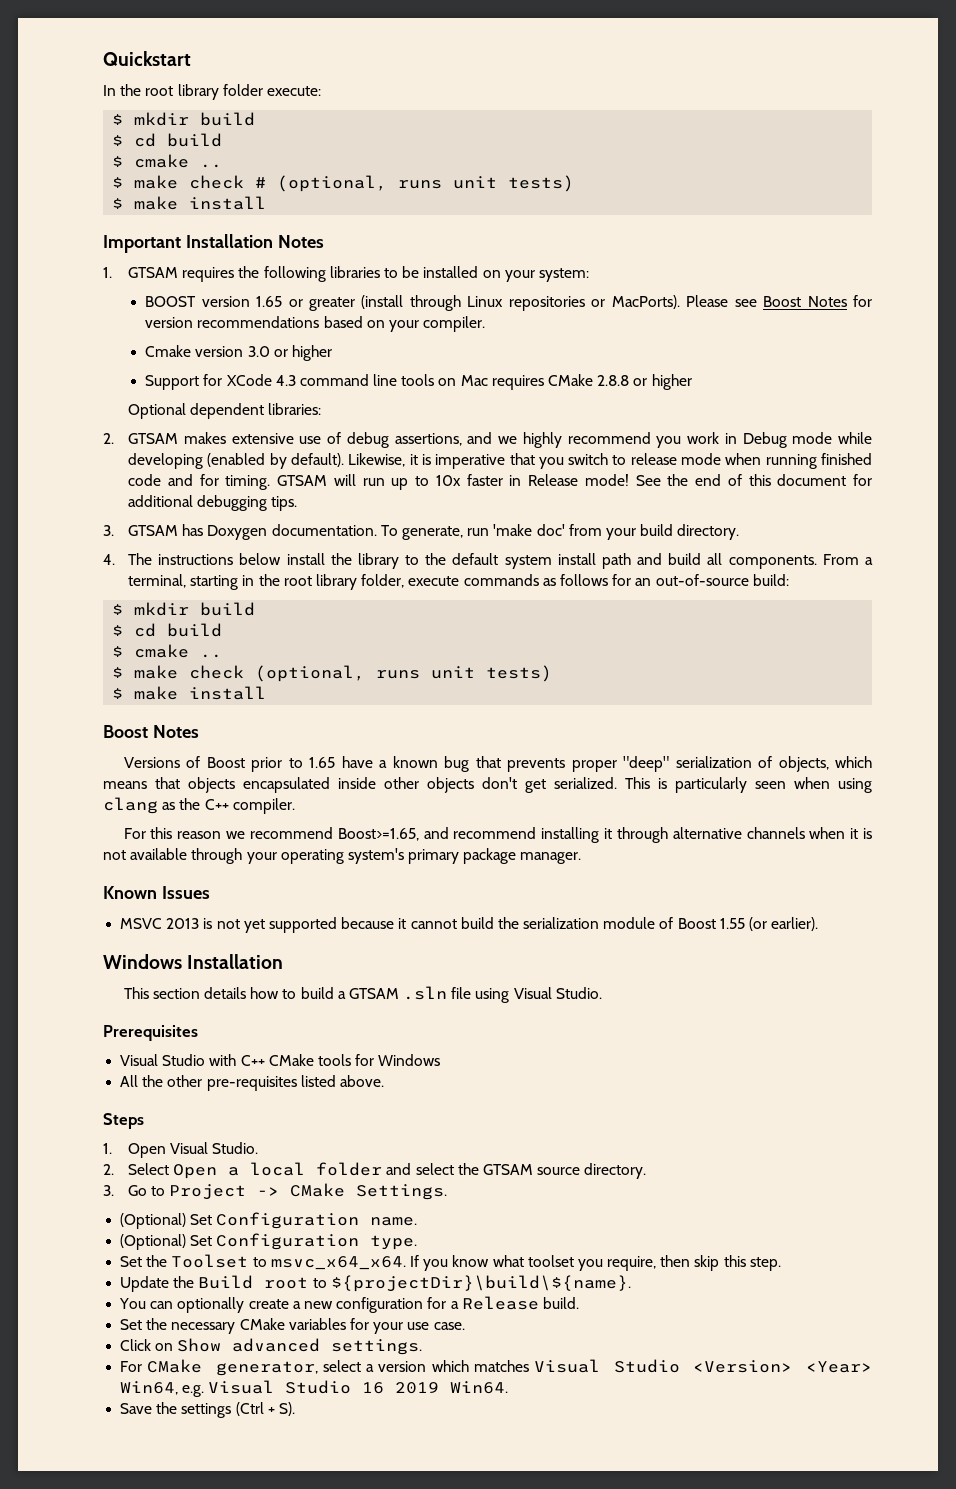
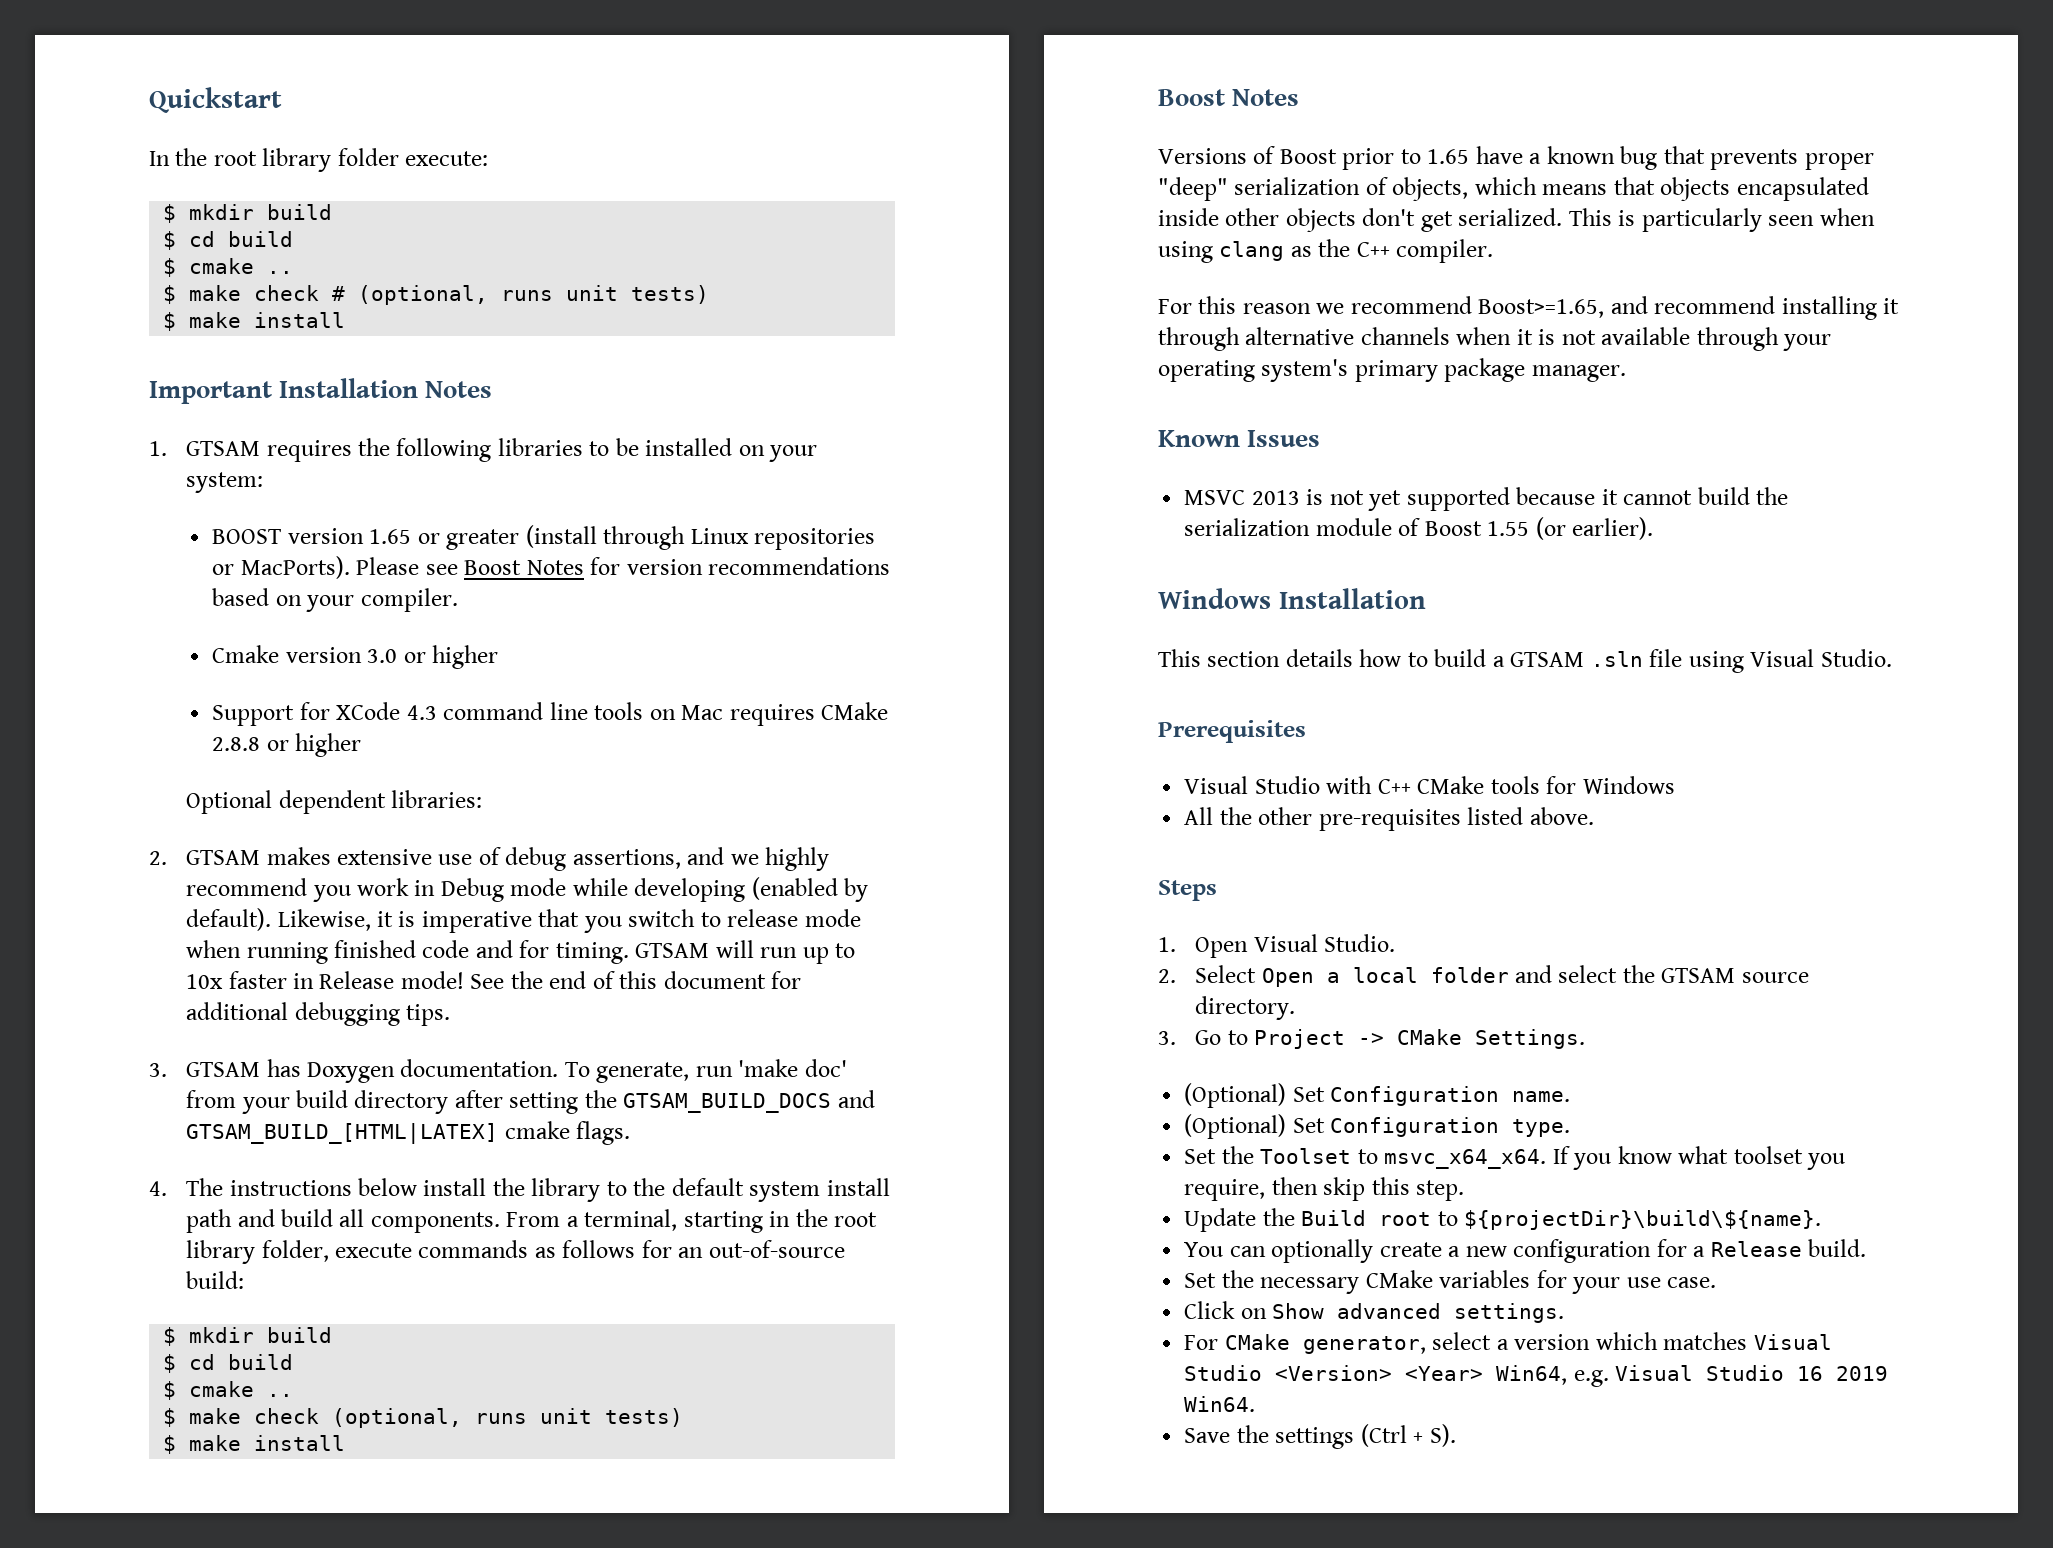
[677,524,740,540] directory. -> [354,1090,875,1114] [186,1121,630,1145] directory after setting the GTSAM_BUILD_DOCS and GTSAM_BUILD_[HTML|LATEX] cmake flags.

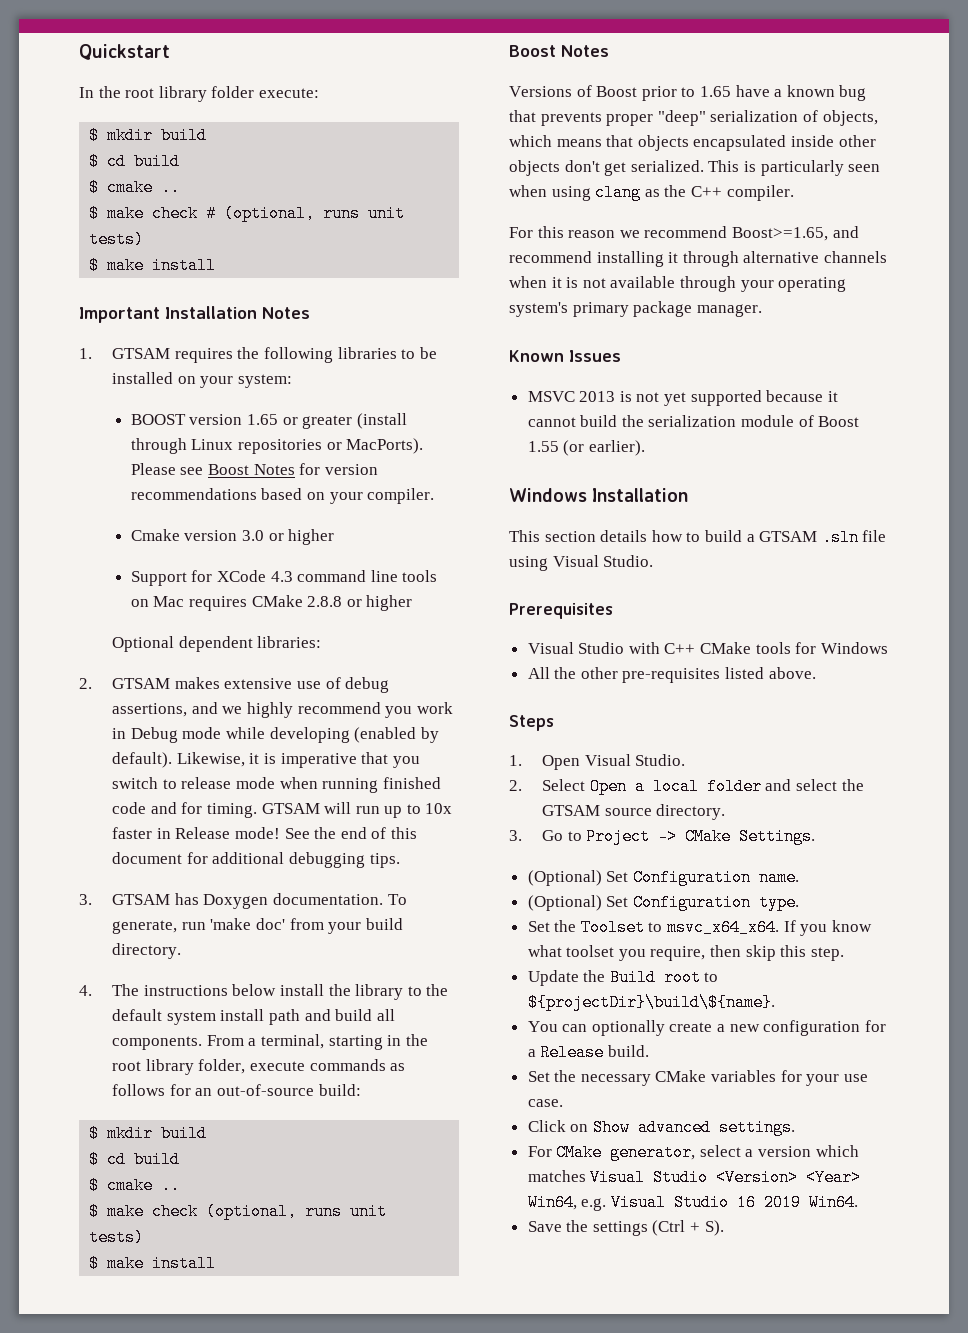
[354,1090,875,1114] [186,1121,630,1145] directory after setting the GTSAM_BUILD_DOCS and GTSAM_BUILD_[HTML|LATEX] cmake flags. -> [112,943,182,959] directory.

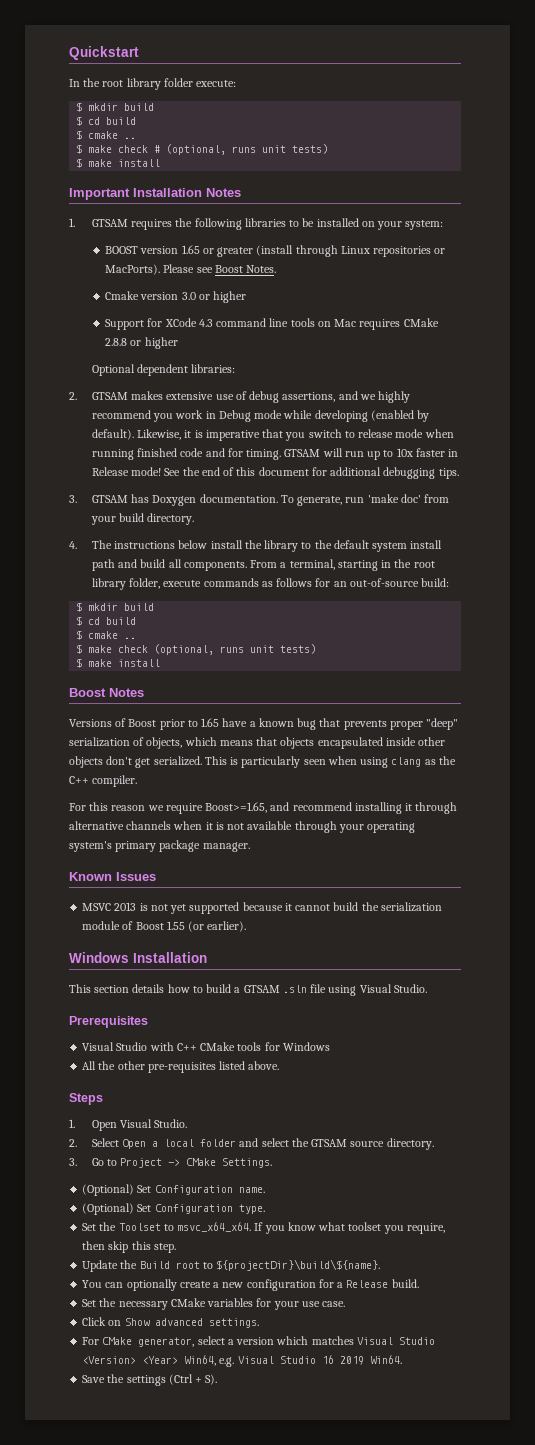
[253,463,378,475] [130,488,435,504] Notes for version recommendations based on your compiler. -> [246,265,277,273] Notes.
[644,226,728,238] recommend -> [165,803,203,814] require

